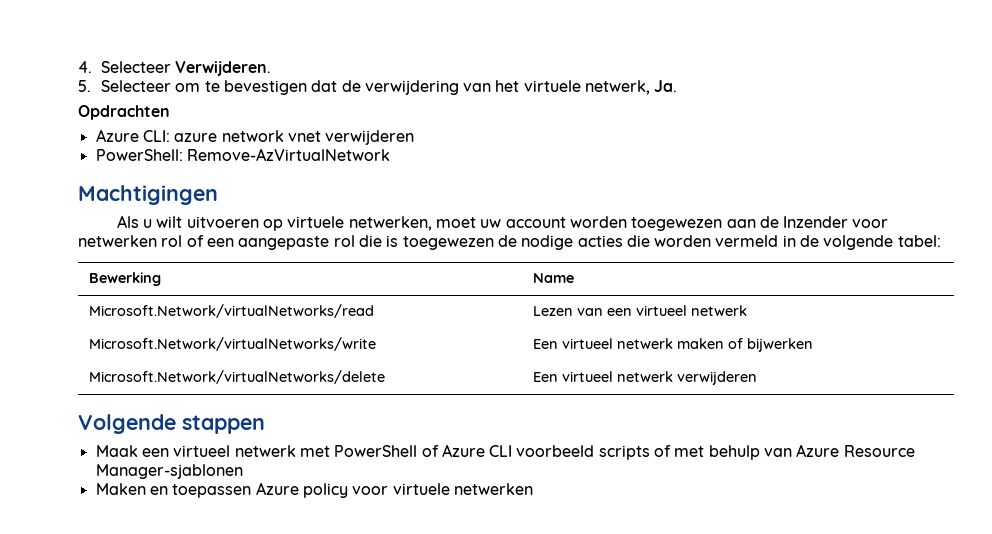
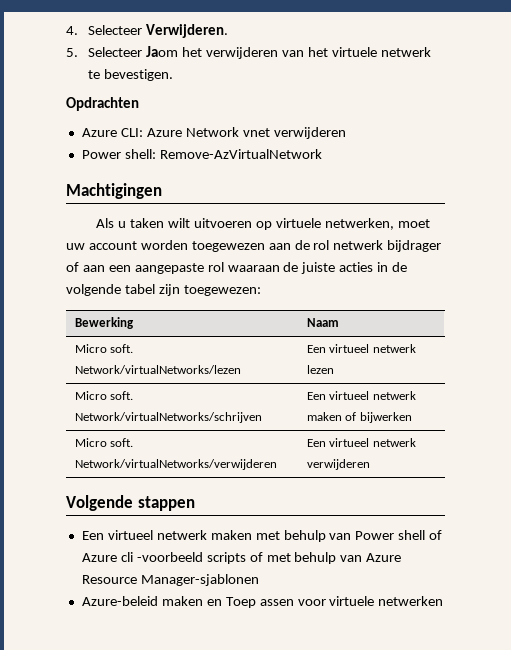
[175,80,678,95] om te bevestigen dat de verwijdering van het virtuele netwerk, Ja. -> [146,46,431,59] [88,69,174,81] Jaom het verwijderen van het virtuele netwerk te bevestigen.
[174,130,284,142] azure network -> [146,127,239,137] Azure Network
[95,149,183,161] PowerShell: -> [81,149,156,159] Power shell:
(152, 223) none -> [130,218,165,228] taken
[783,216,889,228] [78,235,941,250] [88,272,161,286] [532,273,574,283] [88,304,374,318] [532,305,747,316] [88,337,376,351] Inzender voor netwerken rol of een aangepaste rol die is toegewezen de nodige acties die worden vermeld in de volgende tabel: // Bewerking | Name // Microsoft.Network/virtualNetworks/read | Lezen van een virtueel netwerk // Microsoft.Network/virtualNetworks/write -> [313,240,442,252] [66,262,408,274] [66,284,261,296] [74,317,134,329] [306,318,339,327] [74,344,134,353] [74,365,241,374] [306,344,416,353] [306,365,334,374] [74,391,134,400] [74,412,262,423] rol netwerk bijdrager of aan een aangepaste rol waaraan de juiste acties in de volgende tabel zijn toegewezen: // Bewerking | Naam // Micro soft. Network/virtualNetworks/lezen | Een virtueel netwerk lezen // Micro soft. Network/virtualNetworks/schrijven
[88,370,385,384] Microsoft.Network/virtualNetworks/delete -> [74,438,134,447] [74,459,277,470] Micro soft. Network/virtualNetworks/verwijderen
[95,444,595,457] Maak een virtueel netwerk met PowerShell of Azure CLI voorbeeld -> [81,530,443,542] [81,552,203,562] Een virtueel netwerk maken met behulp van Power shell of Azure cli -voorbeeld
[95,482,348,498] Maken en toepassen Azure policy -> [81,596,294,608] Azure-beleid maken en Toep assen

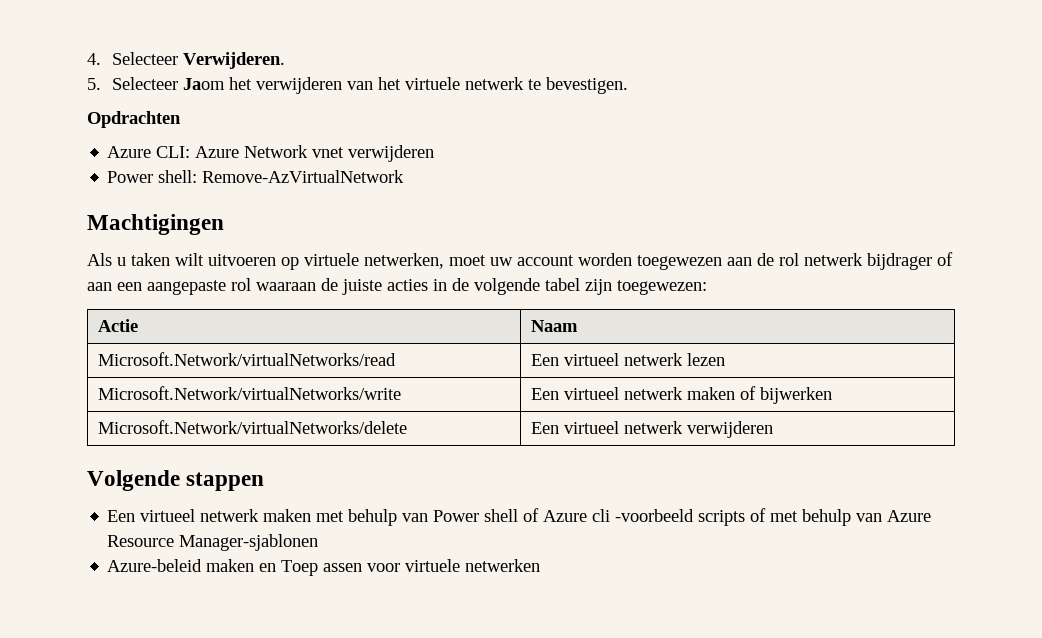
[74,317,134,329] Bewerking -> [97,319,138,332] Actie
[74,344,134,353] [74,365,241,374] Micro soft. Network/virtualNetworks/lezen -> [97,352,396,366] Microsoft.Network/virtualNetworks/read
[74,391,134,400] [74,412,262,423] Micro soft. Network/virtualNetworks/schrijven -> [97,386,401,400] Microsoft.Network/virtualNetworks/write
[74,438,134,447] [74,459,277,470] Micro soft. Network/virtualNetworks/verwijderen -> [97,420,407,434] Microsoft.Network/virtualNetworks/delete

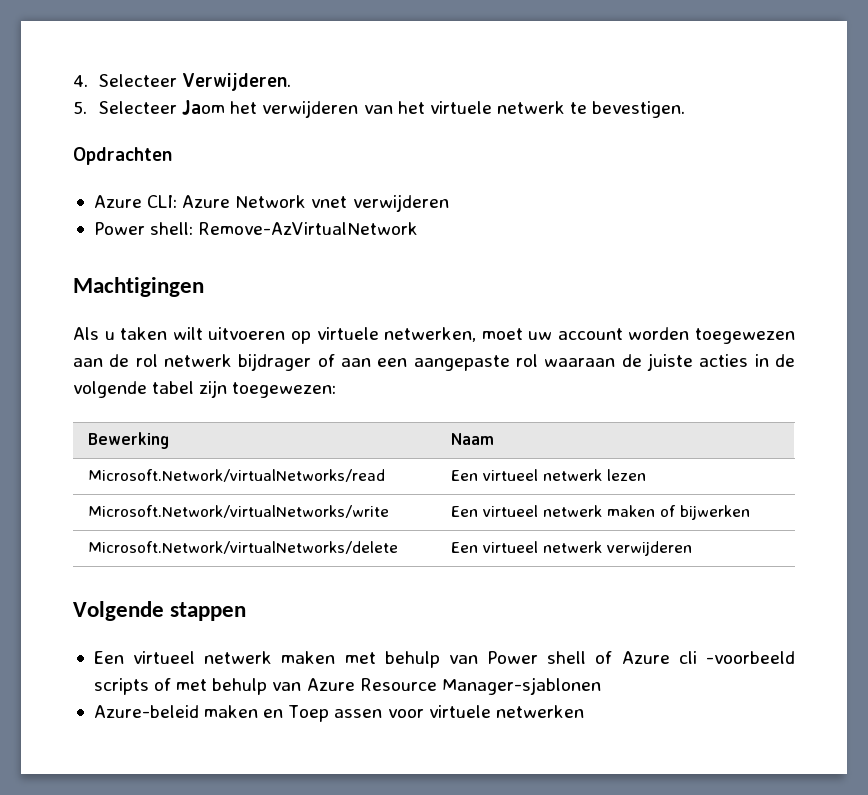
[97,319,138,332] Actie -> [87,432,169,449] Bewerking

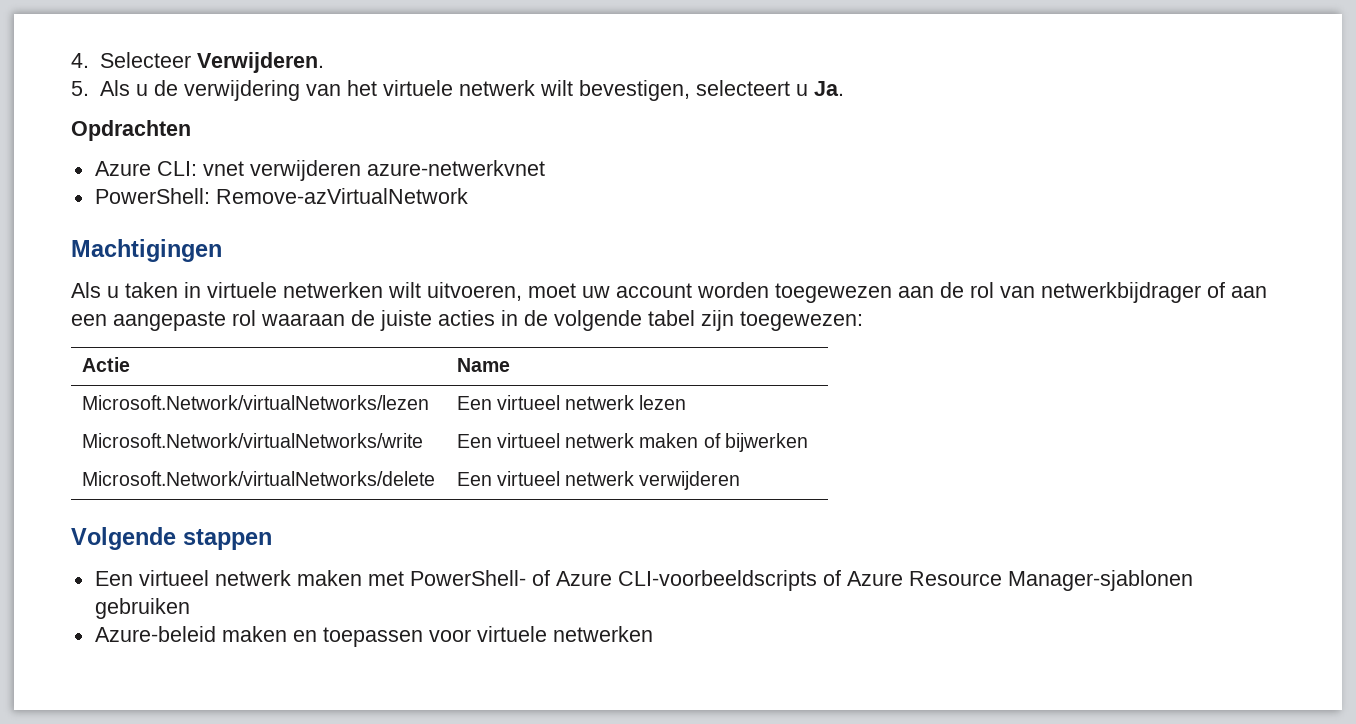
[99,100,686,118] Selecteer Jaom het verwijderen van het virtuele netwerk te bevestigen. -> [99,80,844,101] Als u de verwijdering van het virtuele netwerk wilt bevestigen, selecteert u Ja.
[182,195,307,208] Azure Network -> (197, 168) none
[93,222,419,235] // Power shell: Remove-AzVirtualNetwork -> [366,160,545,176] [94,188,468,204] azure-netwerkvnet // PowerShell: Remove-azVirtualNetwork
[172,327,477,344] wilt uitvoeren op virtuele netwerken, -> [184,282,522,301] in virtuele netwerken wilt uitvoeren,
[164,353,312,371] netwerk bijdrager -> [1000,282,1201,303] van netwerkbijdrager
[87,432,169,449] [450,433,494,445] [87,469,385,482] Bewerking | Naam // Microsoft.Network/virtualNetworks/read -> [81,357,130,372] [456,358,510,372] [81,395,429,410] Actie | Name // Microsoft.Network/virtualNetworks/lezen
[384,651,795,668] [93,678,302,695] behulp van Power shell of Azure cli -voorbeeld scripts of met behulp van -> [409,570,841,591] PowerShell- of Azure CLI-voorbeeldscripts of
(601, 686) none -> [94,598,190,619] gebruiken
[288,705,383,722] Toep assen -> [322,627,423,647] toepassen

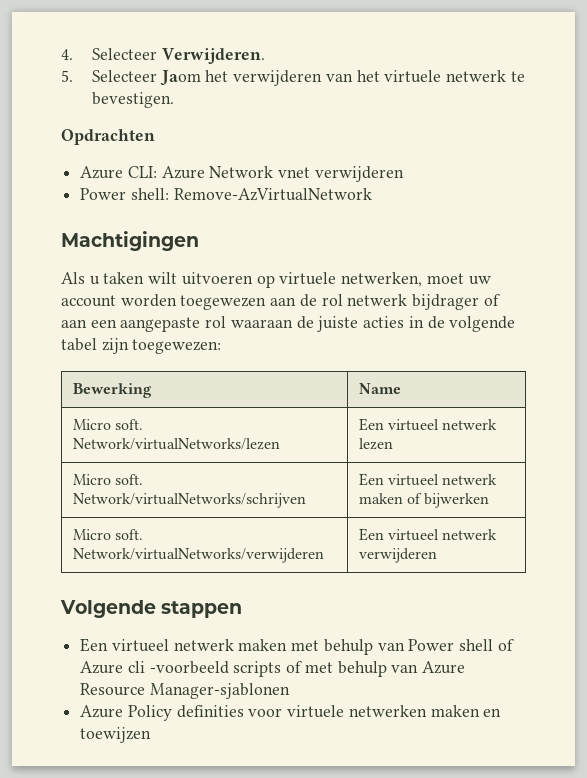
[99,80,844,101] Als u de verwijdering van het virtuele netwerk wilt bevestigen, selecteert u Ja. -> [91,70,525,86] [91,92,174,108] Selecteer Jaom het verwijderen van het virtuele netwerk te bevestigen.
(197, 168) none -> [161,166,274,179] Azure Network
[366,160,545,176] [94,188,468,204] azure-netwerkvnet // PowerShell: Remove-azVirtualNetwork -> [80,188,372,201] // Power shell: Remove-AzVirtualNetwork
[184,282,522,301] in virtuele netwerken wilt uitvoeren, -> [148,272,423,288] wilt uitvoeren op virtuele netwerken,
[1000,282,1201,303] van netwerkbijdrager -> [347,294,480,310] netwerk bijdrager
[81,357,130,372] Actie -> [72,383,152,398] Bewerking
[81,395,429,410] Microsoft.Network/virtualNetworks/lezen -> [72,419,143,430] [72,438,280,450] Micro soft. Network/virtualNetworks/lezen
[81,433,423,448] Microsoft.Network/virtualNetworks/write -> [72,474,143,485] [72,493,306,508] Micro soft. Network/virtualNetworks/schrijven
[81,471,435,486] Microsoft.Network/virtualNetworks/delete -> [72,529,143,540] [72,548,324,563] Micro soft. Network/virtualNetworks/verwijderen
[409,570,1193,591] [94,598,190,619] [94,626,653,647] PowerShell- of Azure CLI-voorbeeldscripts of Azure Resource Manager-sjablonen gebruiken // Azure-beleid maken en toepassen voor virtuele netwerken -> [323,639,514,655] [80,661,466,677] [80,683,290,699] [80,705,502,721] [80,727,152,743] behulp van Power shell of Azure cli -voorbeeld scripts of met behulp van Azure Resource Manager-sjablonen // Azure Policy definities voor virtuele netwerken maken en toewijzen

